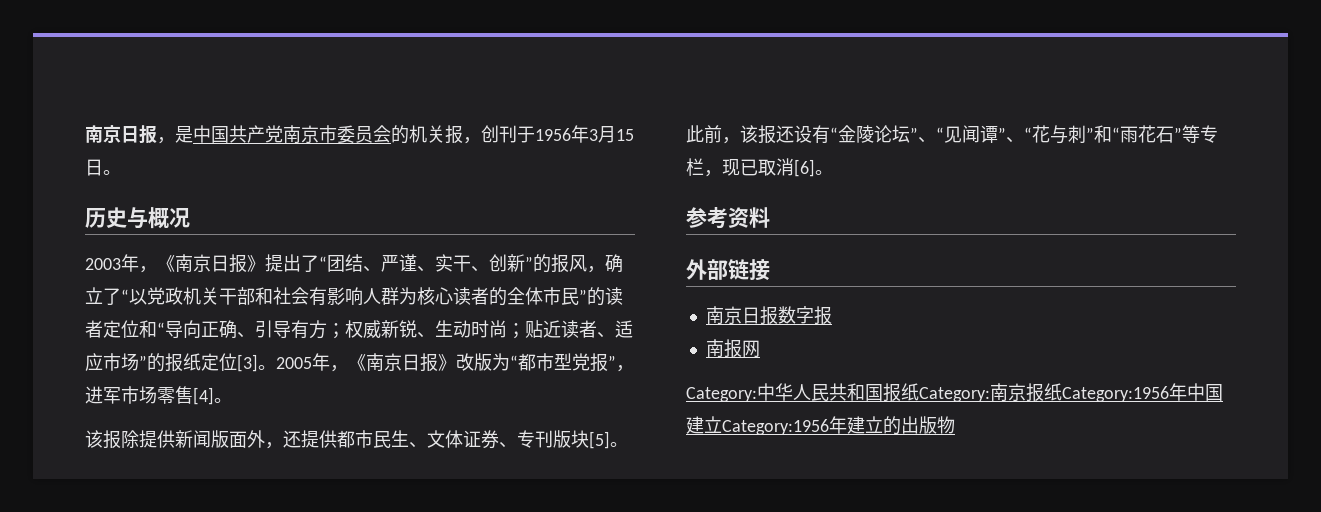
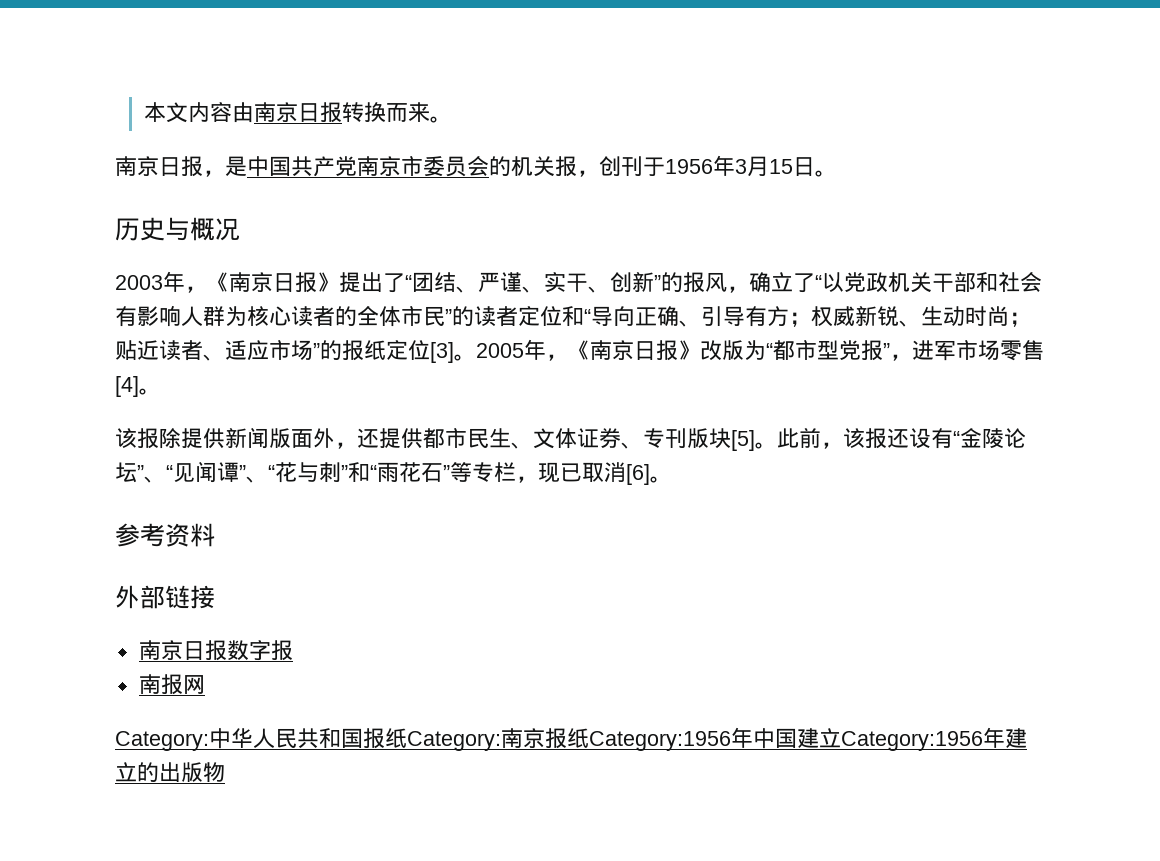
(85, 134) none -> [144,102,453,123] 本文内容由南京日报转换而来。 //

